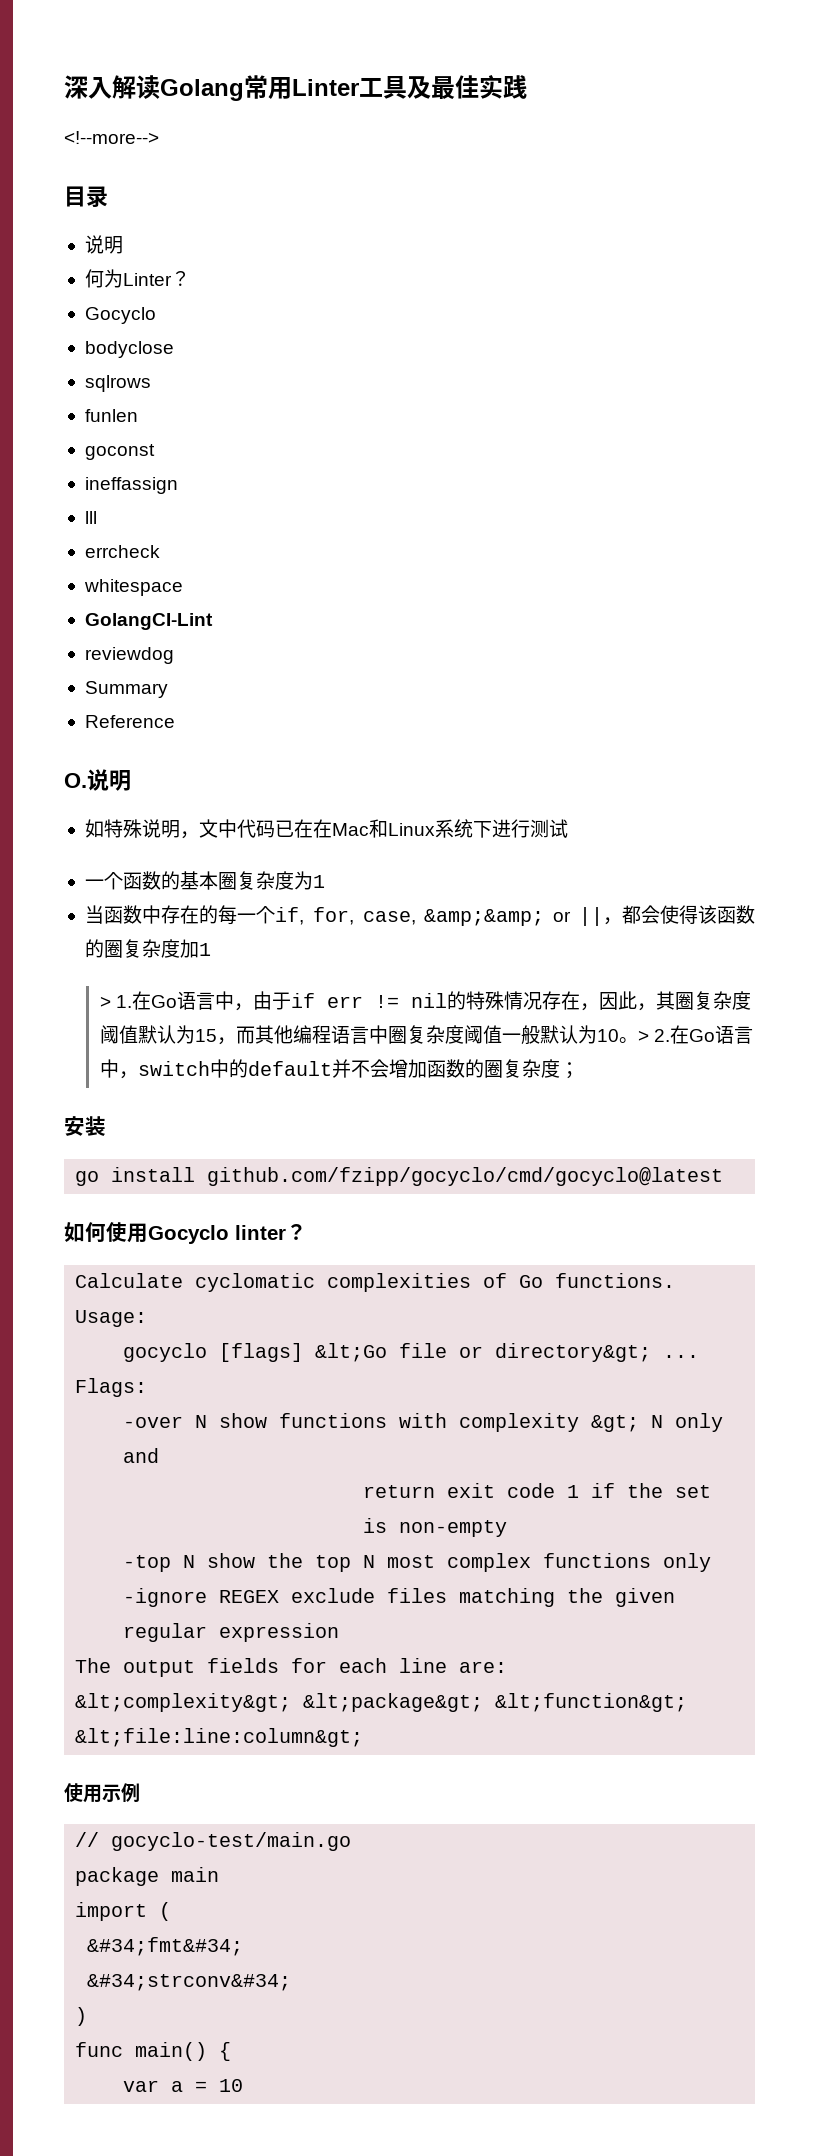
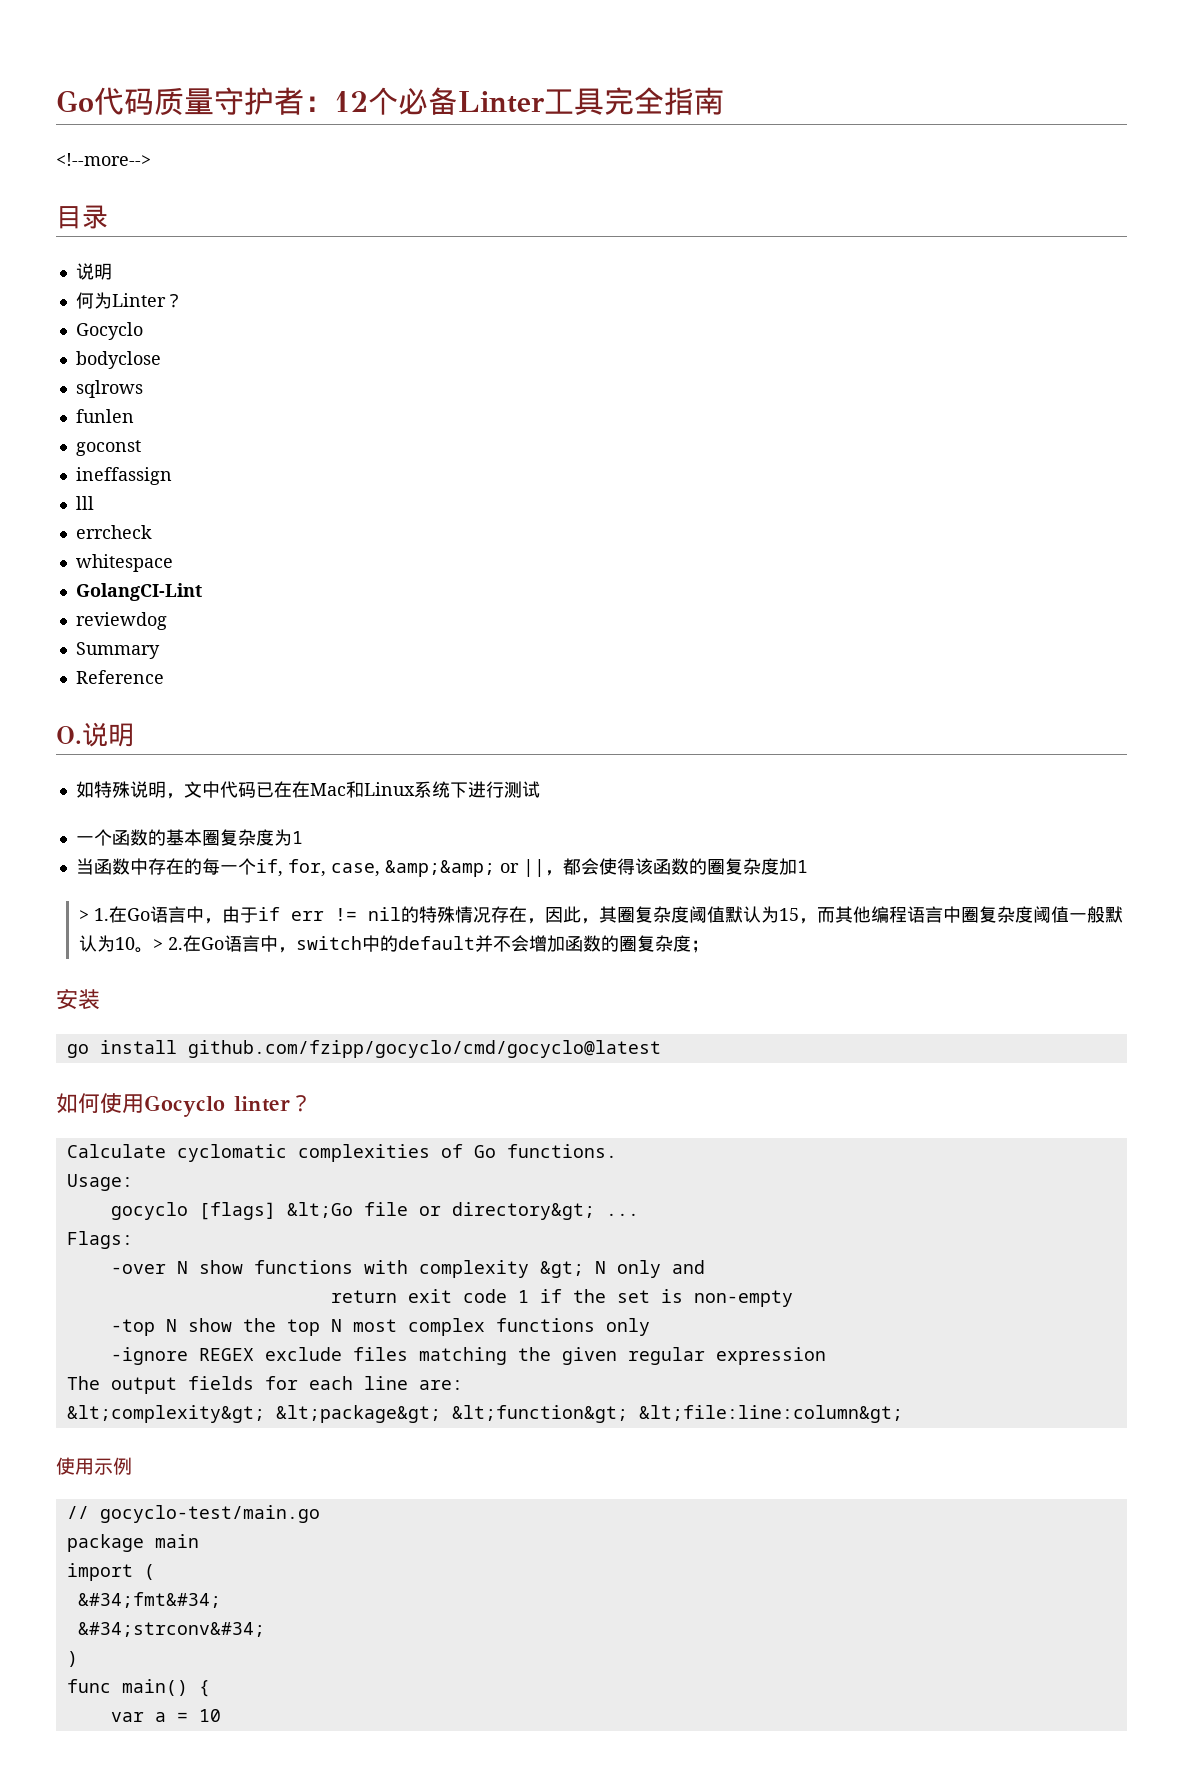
[64,75,527,101] 深入解读Golang常用Linter工具及最佳实践 -> [56,87,724,115] Go代码质量守护者：12个必备Linter工具完全指南

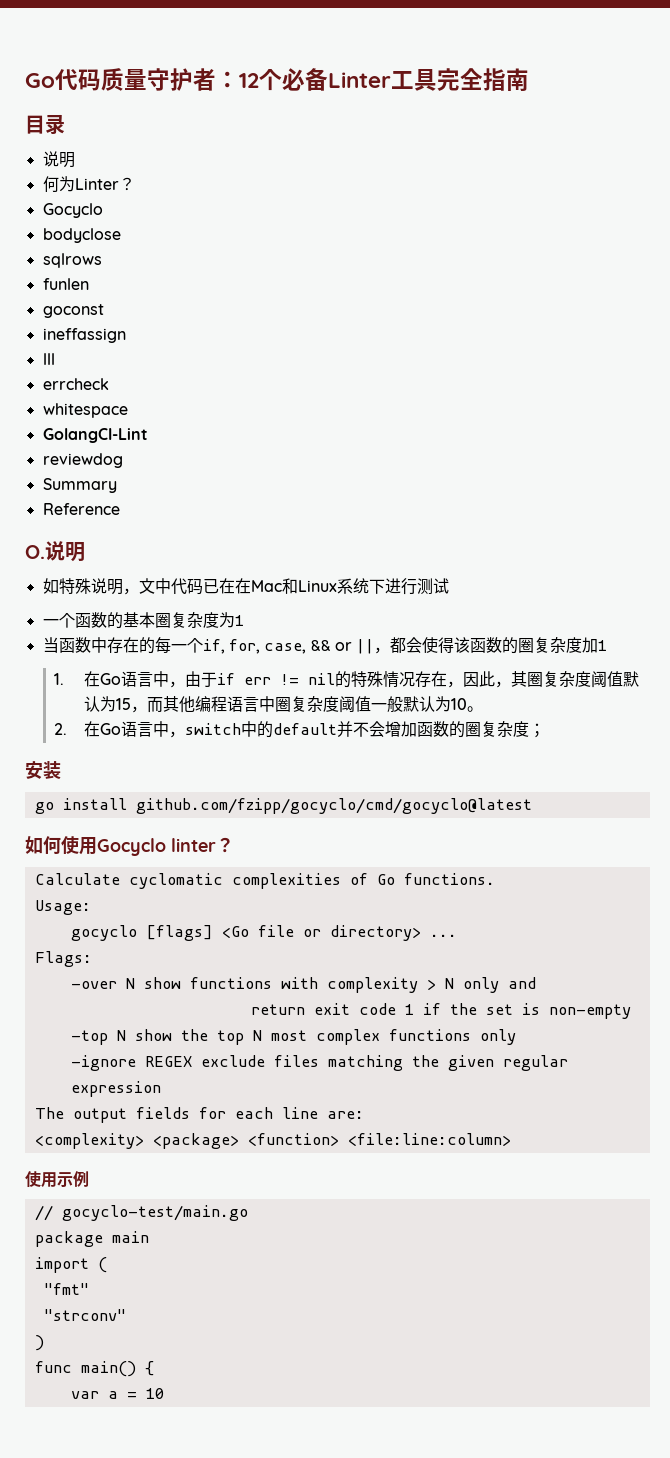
[56,153,151,166] // <!--more--> -> (529, 79) none
[384,860,495,877] &amp;&amp; -> [310,640,331,651] &&
[78,910,89,921] > -> (608, 645) none
[152,939,163,950] > -> (483, 709) //
[286,1202,353,1218] &lt;Go -> [221,926,249,938] <Go
[451,1202,595,1220] directory&gt; -> [329,925,421,941] directory>
[539,1261,584,1278] &gt; -> [426,979,436,990] >
[66,1405,903,1423] &lt;complexity&gt; &lt;package&gt; &lt;function&gt; &lt;file:line:column&gt; -> [34,1133,511,1149] <complexity> <package> <function> <file:line:column>
[77,1592,221,1608] [77,1622,265,1637] &#34;fmt&#34; // &#34;strconv&#34; -> [43,1283,89,1295] [43,1309,126,1321] "fmt" // "strconv"

